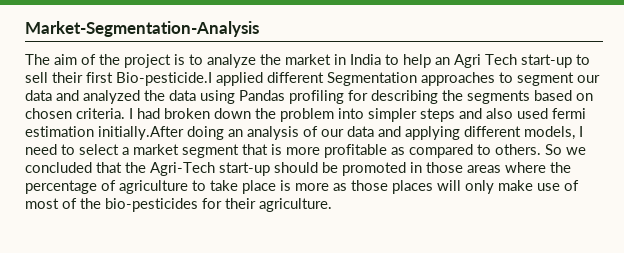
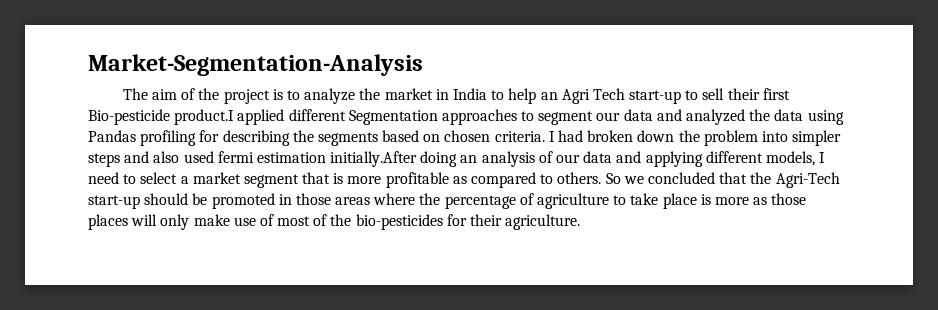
[116,72,212,86] Bio-pesticide.I -> [88,109,235,125] Bio-pesticide product.I

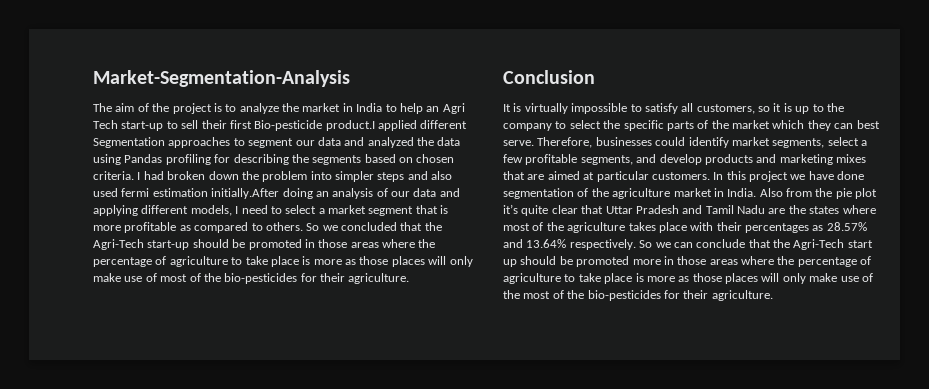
(581, 222) none -> [503,70,595,84] [503,103,844,114] [503,120,880,131] [503,137,867,148] [503,154,866,165] [503,171,865,182] [503,188,878,199] [503,204,876,216] [503,222,867,233] [503,239,873,250] [503,256,872,267] [503,273,873,284] [503,290,773,301] // Conclusion // It is virtually impossible to satisfy all customers, so it is up to the company to select the specific parts of the market which they can best serve. Therefore, businesses could identify market segments, select a few profitable segments, and develop products and marketing mixes that are aimed at particular customers. In this project we have done segmentation of the agriculture market in India. Also from the pie plot it’s quite clear that Uttar Pradesh and Tamil Nadu are the states where most of the agriculture takes place with their percentages as 28.57% and 13.64% respectively. So we can conclude that the Agri-Tech start up should be promoted more in those areas where the percentage of agriculture to take place is more as those places will only make use of the most of the bio-pesticides for their agriculture.

